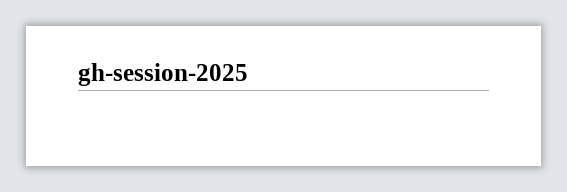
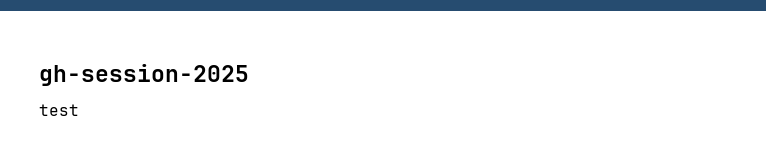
(248, 74) none -> [39,104,79,116] // test

